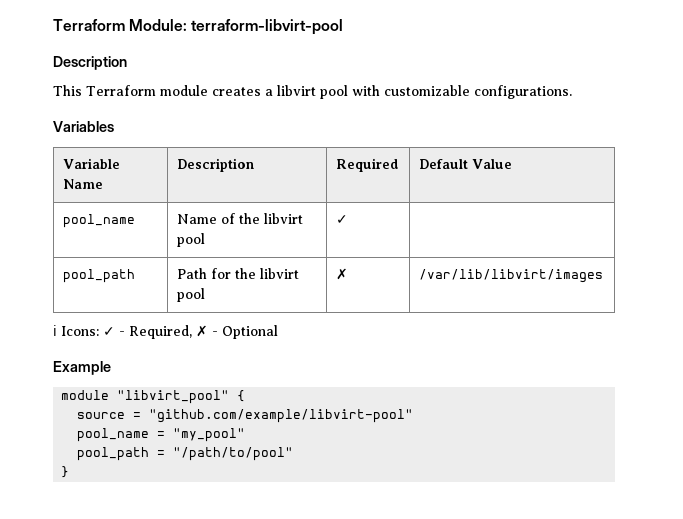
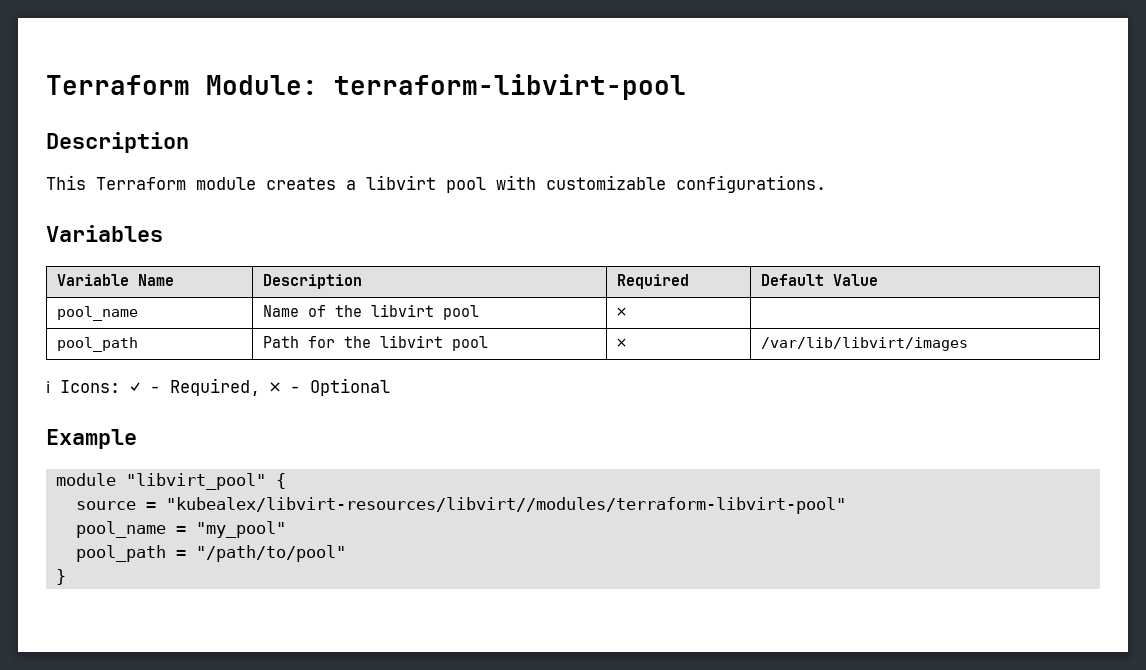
[335,215,348,224] ✓ -> [616,307,626,317] ✗
[149,409,414,423] "github.com/example/libvirt-pool" -> [165,497,846,514] "kubealex/libvirt-resources/libvirt//modules/terraform-libvirt-pool"

